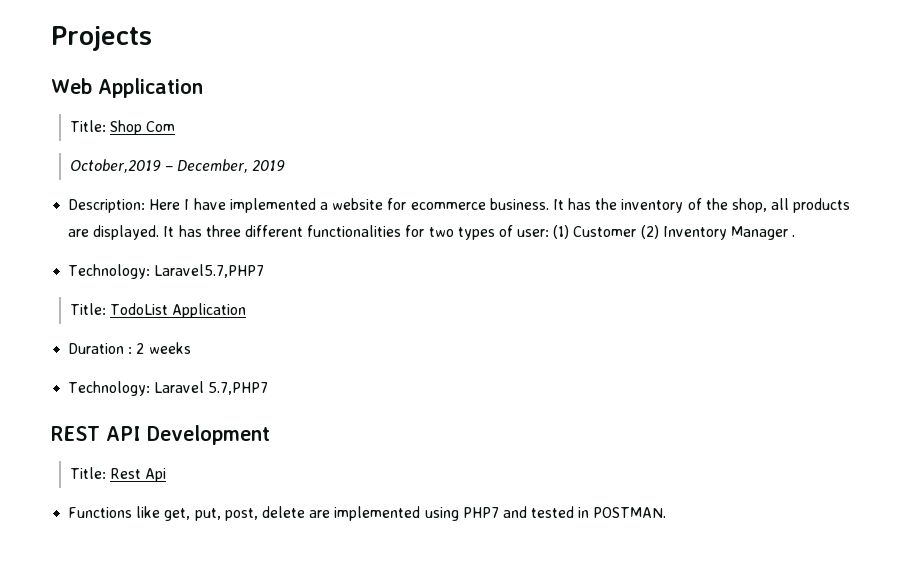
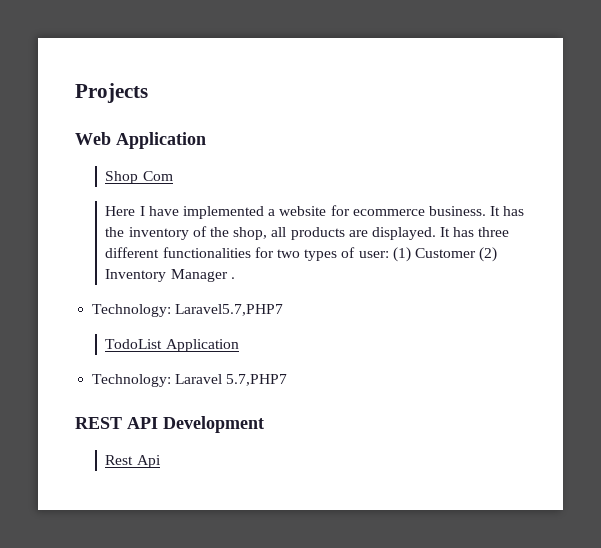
[69,120,106,132] Title: -> (206, 140) none
[69,159,286,173] [68,199,146,213] October,2019 – December, 2019 // Description: -> (173, 176) none
[69,303,106,315] Title: -> (284, 310) none
[68,342,191,354] // Duration : 2 weeks -> (239, 345) none
[69,467,106,479] Title: -> (264, 424) none
[68,506,667,521] // Functions like get, put, post, delete are implemented using PHP7 and tested in POSTMAN. -> (161, 461) none

